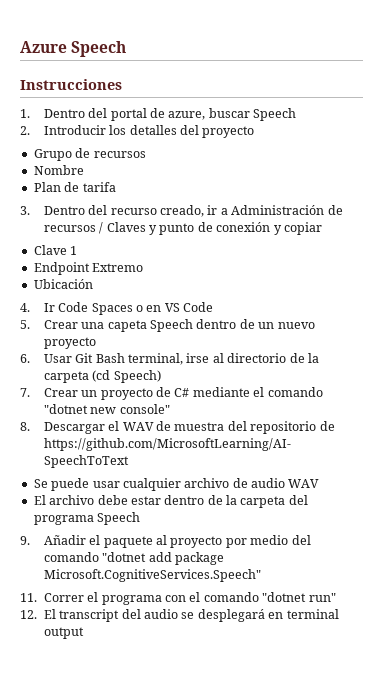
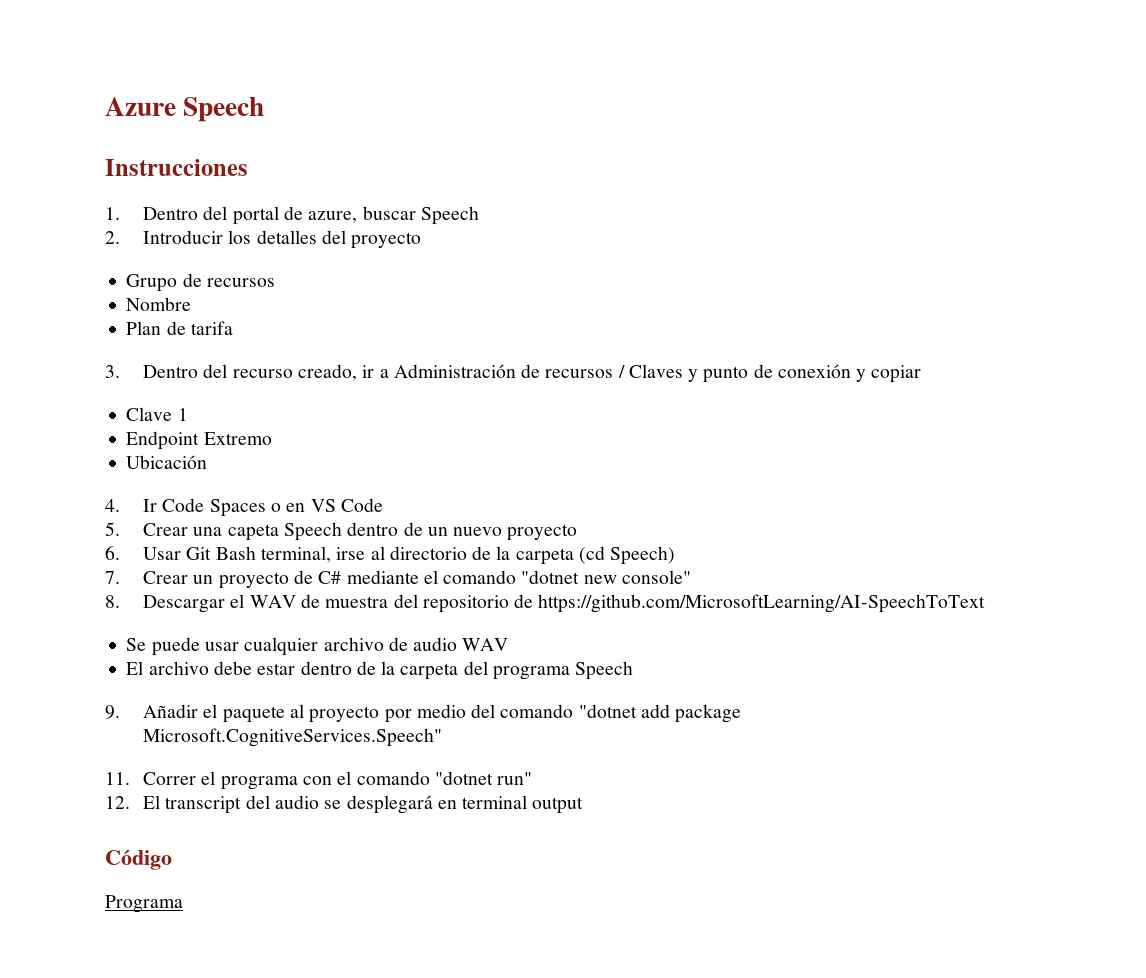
(84, 633) none -> [105,849,172,870] [105,895,183,913] // Código // Programa

